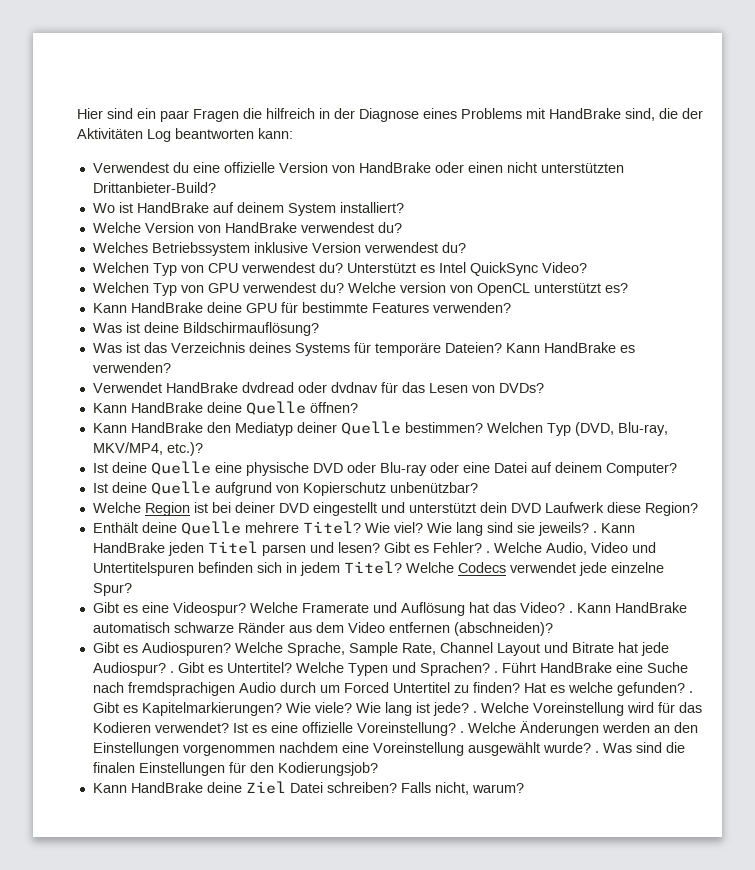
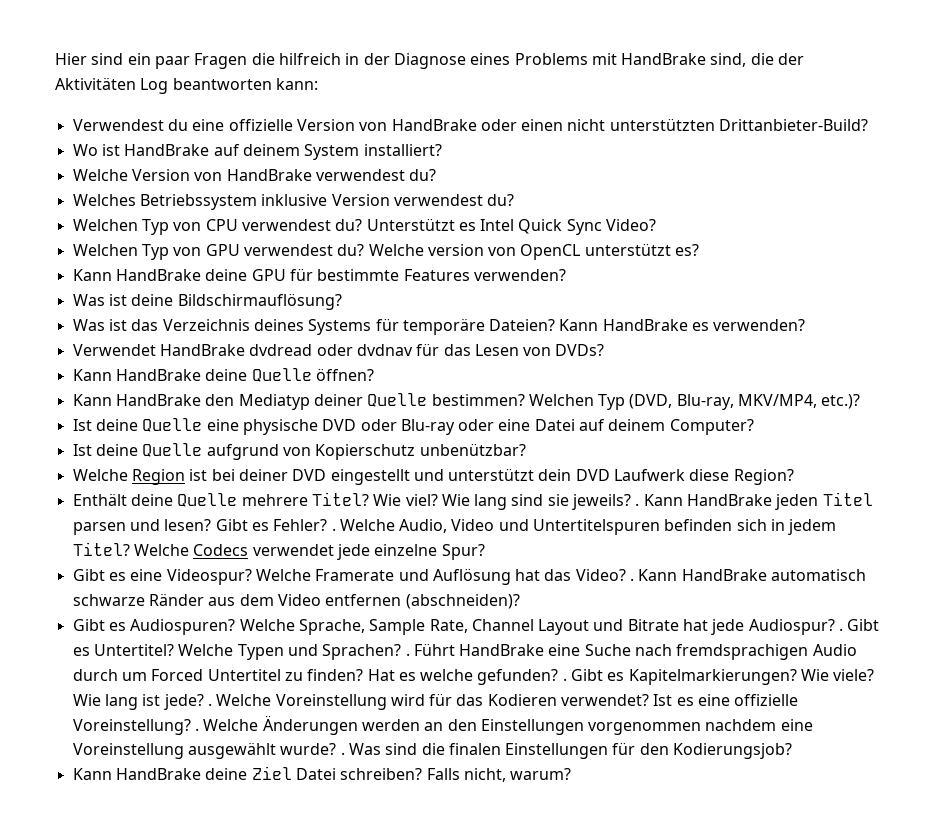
[469,262,538,276] QuickSync -> [518,219,602,235] Quick Sync

